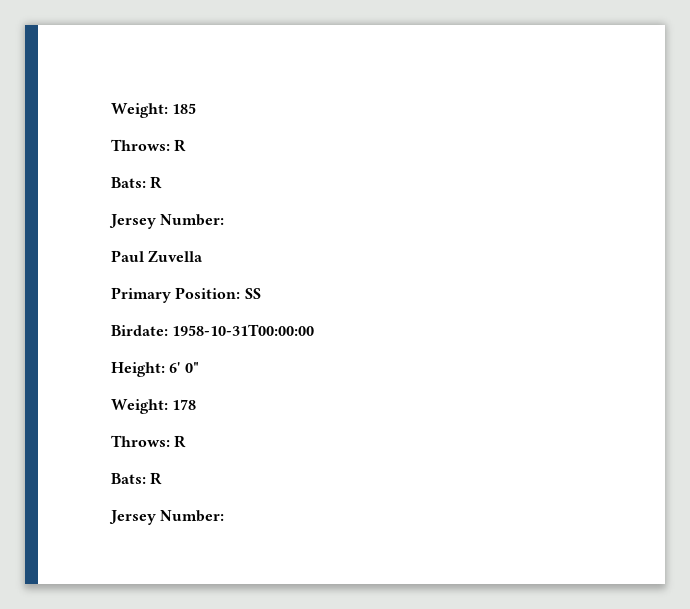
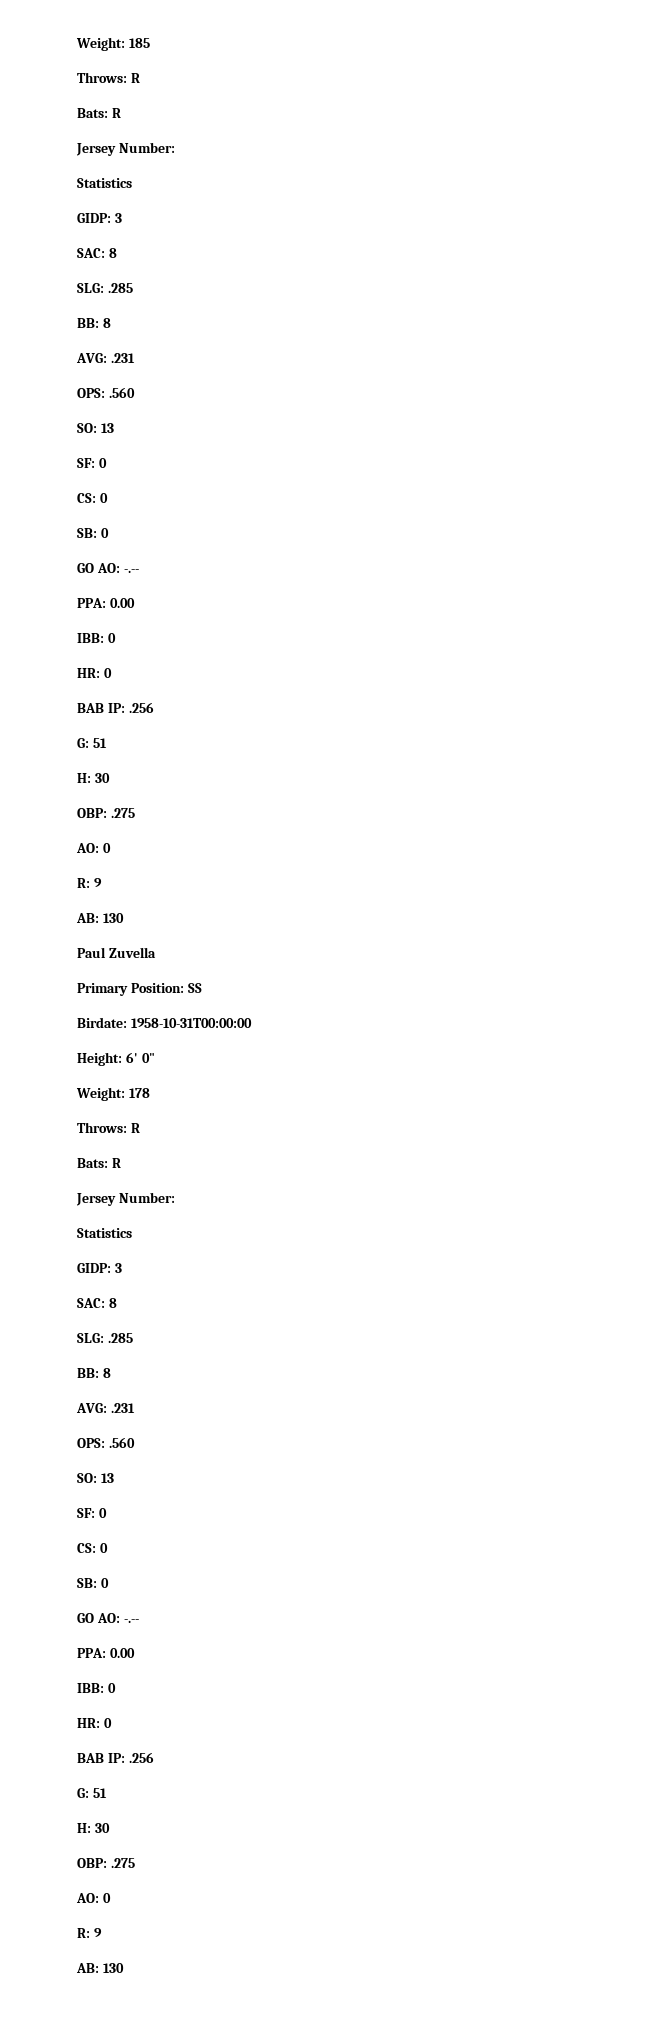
(225, 220) none -> [77,178,132,188] [77,213,122,223] [77,248,117,258] [77,283,133,293] [77,318,111,328] [76,353,135,363] [77,387,135,398] [77,423,114,433] [77,458,107,468] [77,493,108,503] [77,528,109,538] [77,563,139,573] [77,598,135,608] [77,633,116,643] [77,668,112,678] [77,702,154,713] [77,738,107,748] [77,773,110,783] [77,808,135,818] [76,843,111,853] [77,878,102,888] [76,913,124,923] // Statistics // GIDP: 3 // SAC: 8 // SLG: .285 // BB: 8 // AVG: .231 // OPS: .560 // SO: 13 // SF: 0 // CS: 0 // SB: 0 // GO AO: -.-- // PPA: 0.00 // IBB: 0 // HR: 0 // BAB IP: .256 // G: 51 // H: 30 // OBP: .275 // AO: 0 // R: 9 // AB: 130
(225, 516) none -> [77,1228,132,1238] [77,1263,122,1273] [77,1298,117,1308] [77,1333,133,1343] [77,1368,111,1378] [76,1403,135,1413] [77,1437,135,1448] [77,1473,114,1483] [77,1508,107,1518] [77,1543,108,1553] [77,1578,109,1588] [77,1613,139,1623] [77,1648,135,1658] [77,1683,116,1693] [77,1718,112,1728] [77,1752,154,1763] [77,1788,107,1798] [77,1823,110,1833] [77,1858,135,1868] [76,1893,111,1903] [77,1928,102,1938] [76,1963,124,1973] // Statistics // GIDP: 3 // SAC: 8 // SLG: .285 // BB: 8 // AVG: .231 // OPS: .560 // SO: 13 // SF: 0 // CS: 0 // SB: 0 // GO AO: -.-- // PPA: 0.00 // IBB: 0 // HR: 0 // BAB IP: .256 // G: 51 // H: 30 // OBP: .275 // AO: 0 // R: 9 // AB: 130

